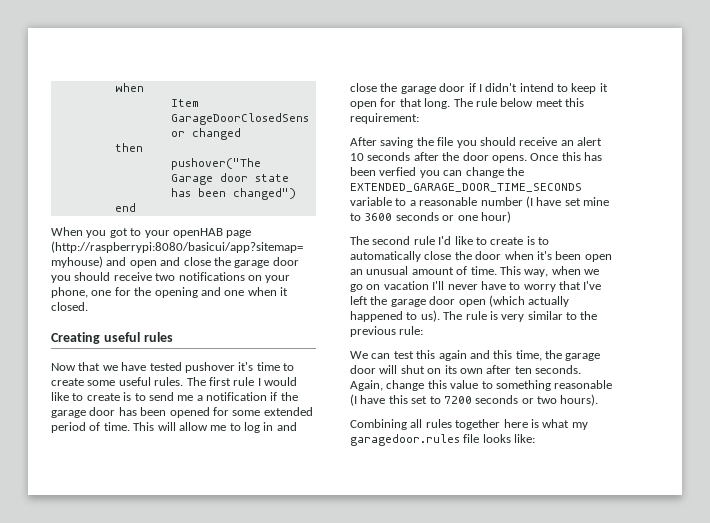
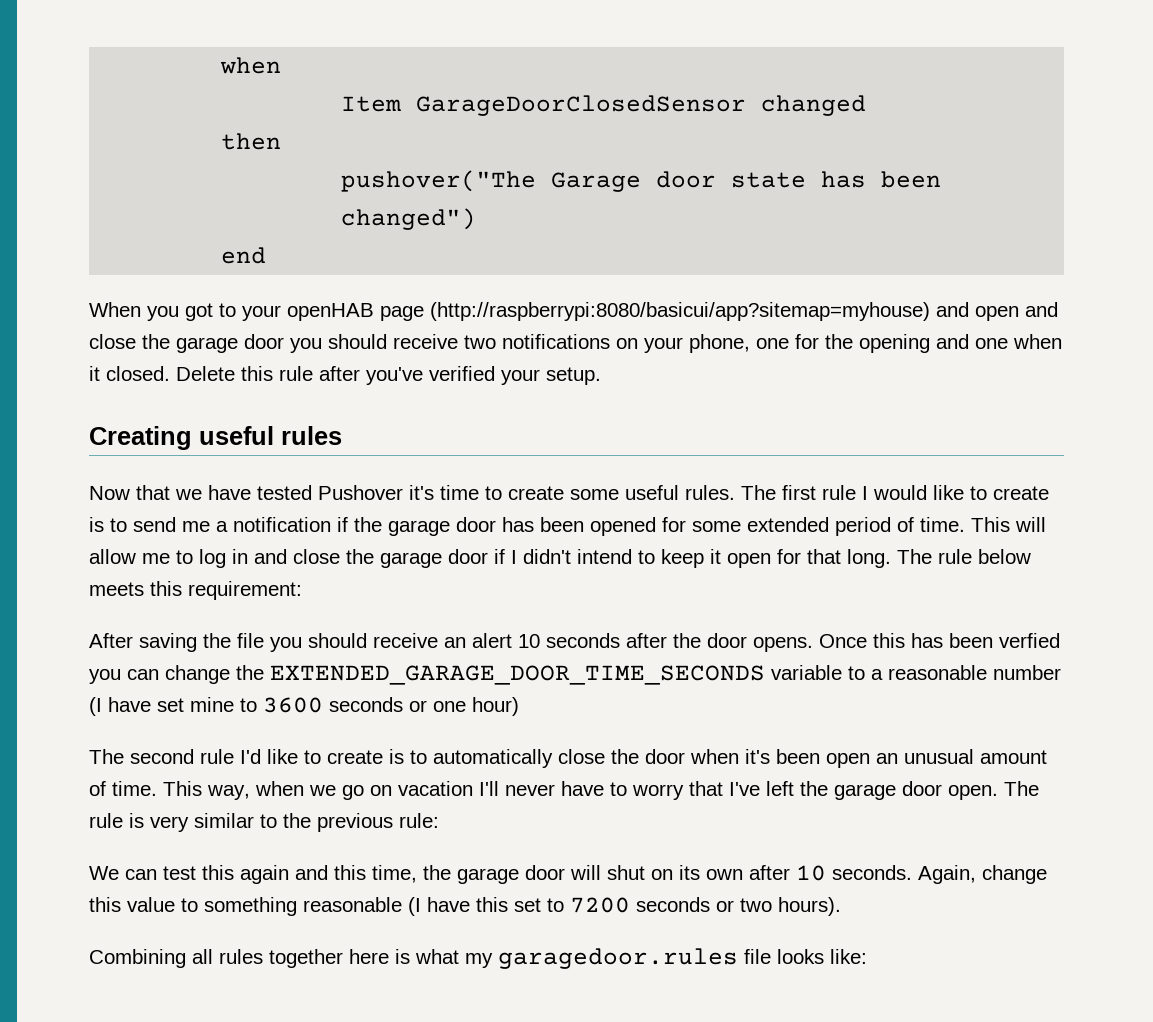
(88, 306) none -> [176,366,601,385] Delete this rule after you've verified your setup.
[184,362,235,373] pushover -> [318,485,403,500] Pushover
[535,99,563,107] meet -> [89,582,144,596] meets
[458,295,570,307] [350,310,440,322] open (which actually happened to us). -> [948,785,998,800] open.
[514,366,532,374] ten -> [796,865,826,881] 10

